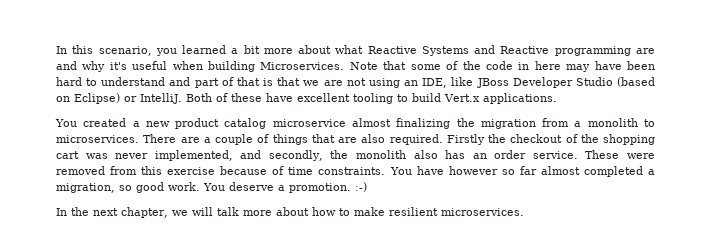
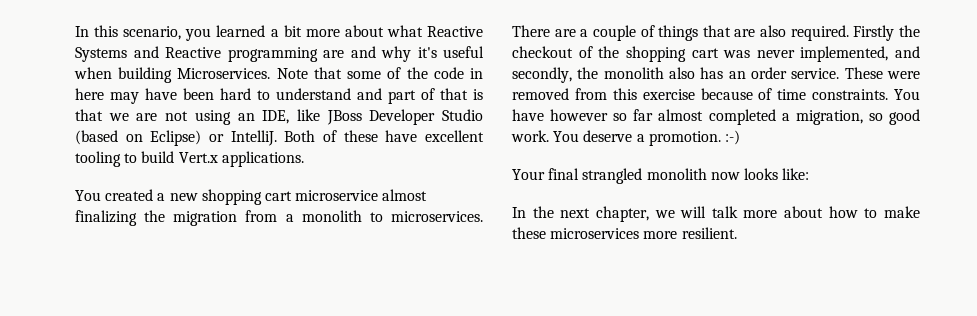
[175,118,267,129] product catalog -> [201,189,292,205] shopping cart
(367, 187) none -> [512,168,810,184] // Your final strangled monolith now looks like:
[388,207,524,216] resilient microservices. -> [512,227,737,239] these microservices more resilient.

